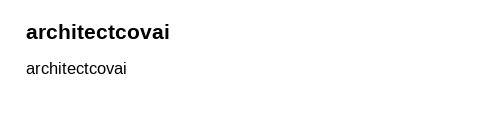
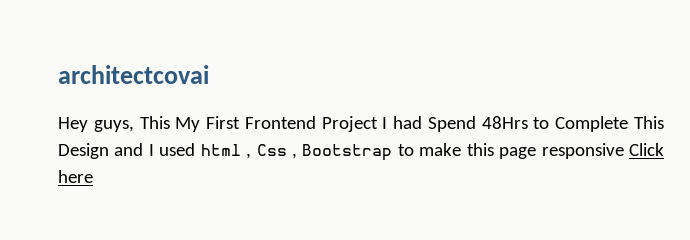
[26,62,127,74] architectcovai -> [58,116,664,132] [58,143,665,161] [58,170,93,183] Hey guys, This My First Frontend Project I had Spend 48Hrs to Complete This Design and I used html , Css , Bootstrap to make this page responsive Click here

